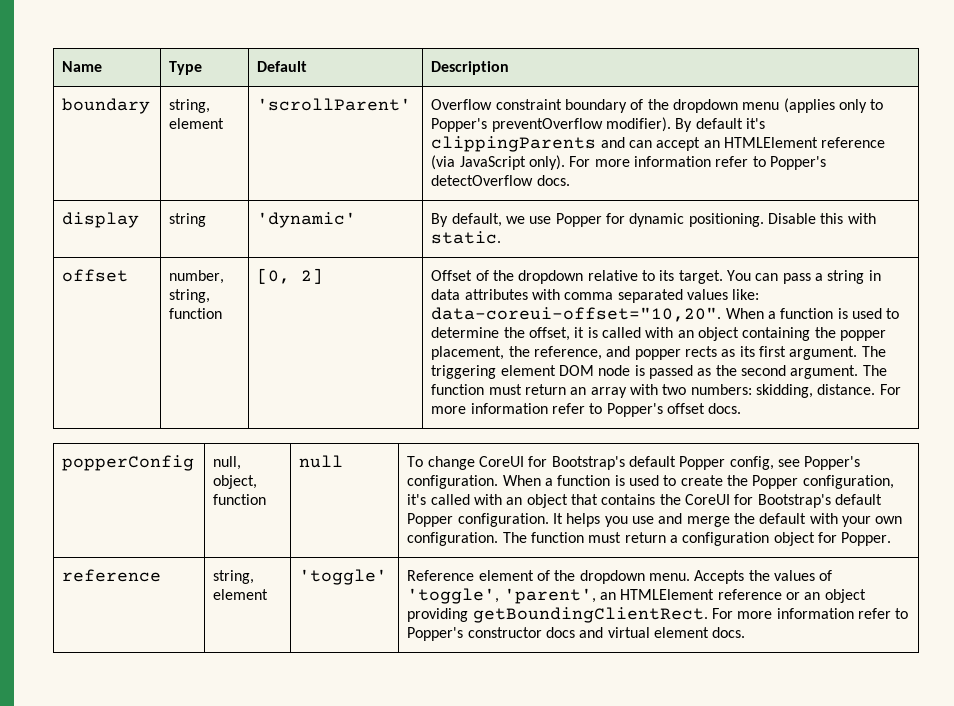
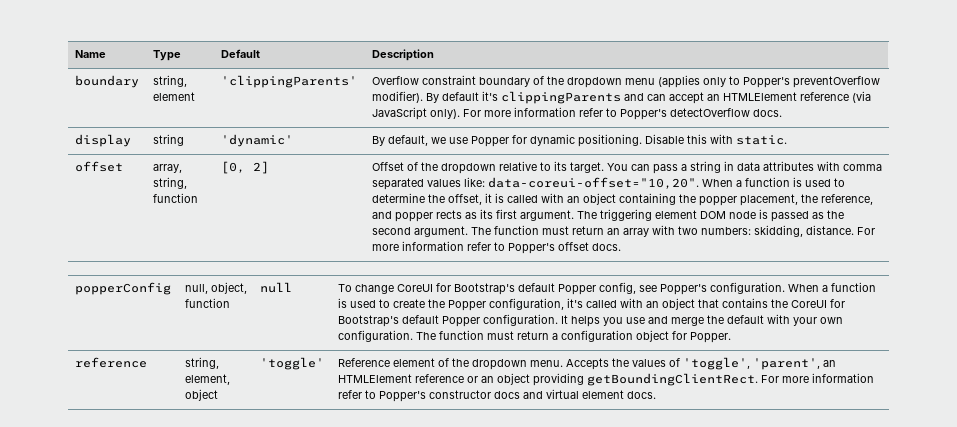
[257,98,412,111] 'scrollParent' -> [220,75,357,88] 'clippingParents'
[169,270,225,284] number, -> [152,164,182,173] array,
[213,589,269,600] element -> [184,374,230,385] [184,389,218,401] element, object

